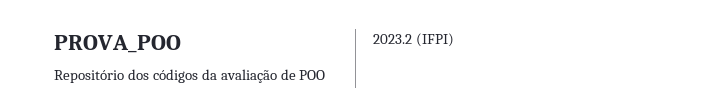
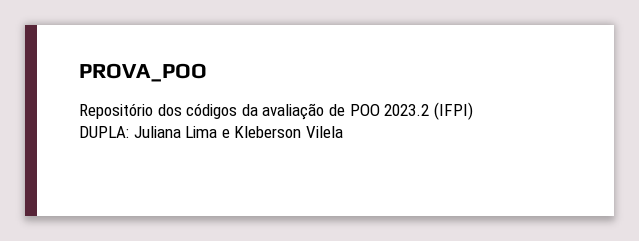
(454, 40) none -> [79,126,343,138] // DUPLA: Juliana Lima e Kleberson Vilela

